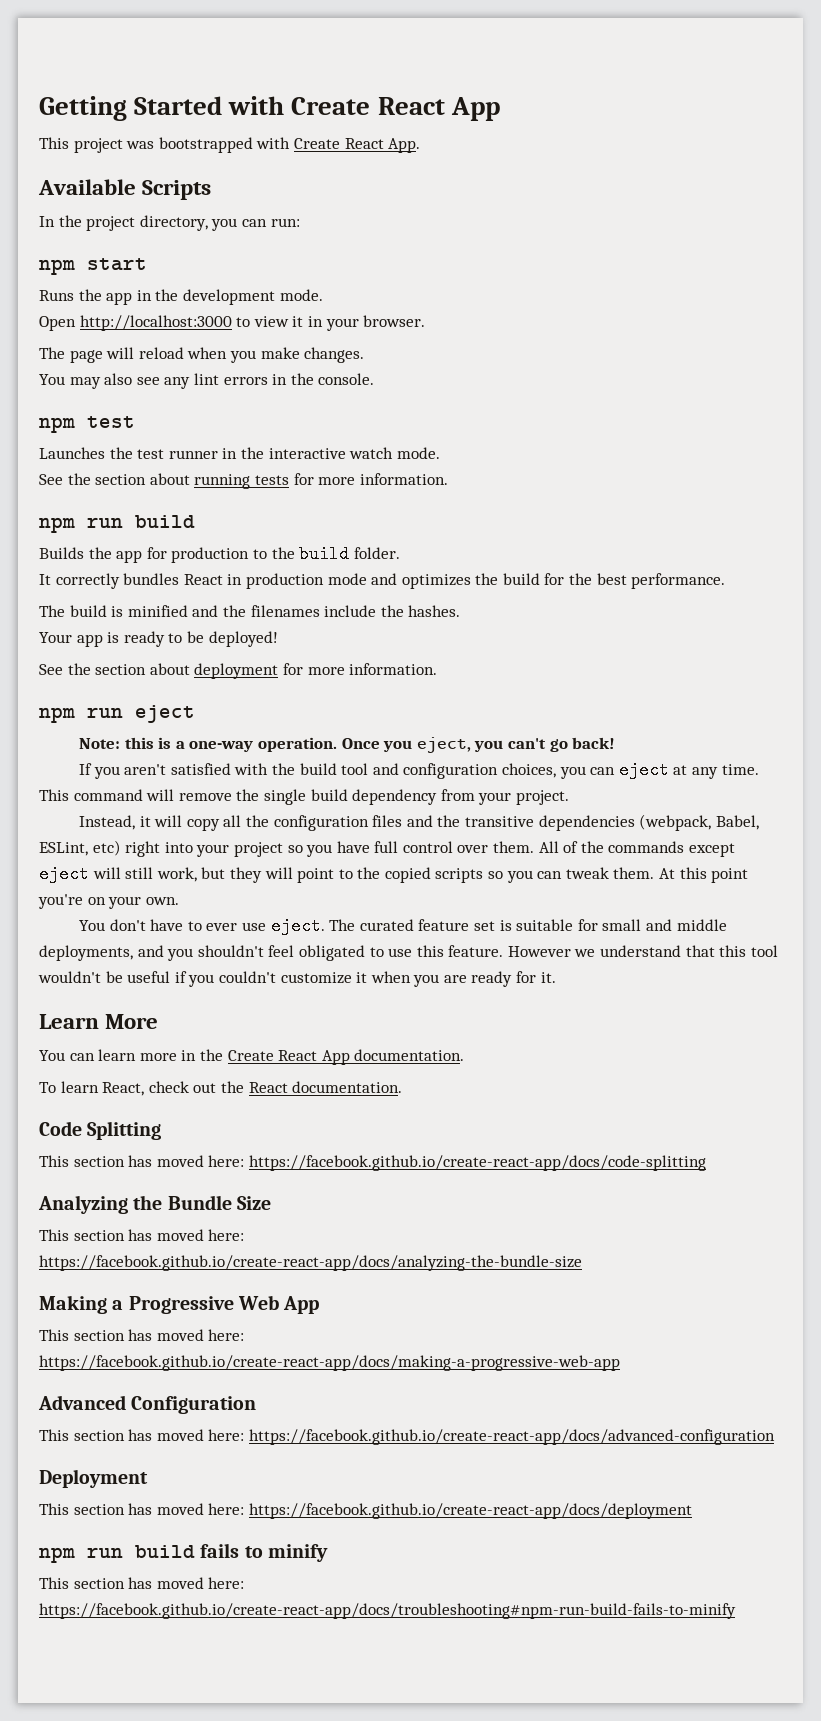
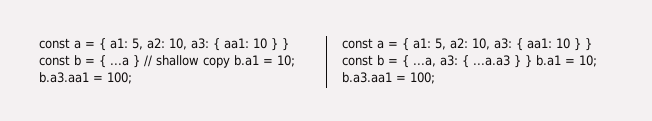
[39,96,500,121] [39,137,421,153] [38,179,212,200] [39,215,300,231] [39,258,147,275] [39,289,323,305] [39,315,426,331] [39,347,365,363] [39,373,375,389] [39,416,135,433] [39,447,440,459] [39,473,448,489] [39,515,195,533] [39,545,400,563] [39,573,726,589] [39,605,461,617] [39,631,278,647] [39,663,438,679] [39,705,195,723] [79,737,616,753] [79,761,759,779] [39,789,569,805] [79,814,759,831] [39,840,736,857] [39,865,749,883] [38,894,179,909] [79,917,727,935] [39,945,778,961] [38,971,556,987] [39,1014,159,1029] [39,1049,465,1065] [39,1081,403,1096] [39,1121,162,1140] [39,1155,706,1171] [38,1195,271,1214] [39,1229,245,1241] [39,1255,582,1271] [39,1295,320,1314] [39,1329,245,1341] [39,1355,620,1371] [38,1395,257,1414] [39,1429,775,1445] [39,1469,148,1488] [39,1503,692,1519] [39,1543,328,1563] [39,1577,245,1589] [39,1603,736,1619] Getting Started with Create React App // This project was bootstrapped with Create React App. // Available Scripts // In the project directory, you can run: // npm start // Runs the app in the development mode. // Open http://localhost:3000 to view it in your browser. // The page will reload when you make changes. // You may also see any lint errors in the console. // npm test // Launches the test runner in the interactive watch mode. // See the section about running tests for more information. // npm run build // Builds the app for production to the build folder. // It correctly bundles React in production mode and optimizes the build for the best performance. // The build is minified and the filenames include the hashes. // Your app is ready to be deployed! // See the section about deployment for more information. // npm run eject // Note: this is a one-way operation. Once you eject, you can't go back! // If you aren't satisfied with the build tool and configuration choices, you can eject at any time. This command will remove the single build dependency from your project. // Instead, it will copy all the configuration files and the transitive dependencies (webpack, Babel, ESLint, etc) right into your project so you have full control over them. All of the commands except eject will still work, but they will point to the copied scripts so you can tweak them. At this point you're on your own. // You don't have to ever use eject. The curated feature set is suitable for small and middle deployments, and you shouldn't feel obligated to use this feature. However we understand that this tool wouldn't be useful if you couldn't customize it when you are ready for it. // Learn More // You can learn more in the Create React App documentation. // To learn React, check out the React documentation. // Code Splitting // This section has moved here: https://facebook.github.io/create-react-app/docs/code-splitting // Analyzing the Bundle Size // This section has moved here: https://facebook.github.io/create-react-app/docs/analyzing-the-bundle-size // Making a Progressive Web App // This section has moved here: https://facebook.github.io/create-react-app/docs/making-a-progressive-web-app // Advanced Configuration // This section has moved here: https://facebook.github.io/create-react-app/docs/advanced-configuration // Deployment // This section has moved here: https://facebook.github.io/create-react-app/docs/deployment // npm run build fails to minify // This section has moved here: https://facebook.github.io/create-react-app/docs/troubleshooting#npm-run-build-fails-to-minify -> [39,38,289,51] [39,55,295,68] [39,72,132,84] [342,38,592,51] [342,55,597,68] [342,72,435,84] const a = { a1: 5, a2: 10, a3: { aa1: 10 } } const b = { ...a } // shallow copy b.a1 = 10; b.a3.aa1 = 100; // const a = { a1: 5, a2: 10, a3: { aa1: 10 } } const b = { ...a, a3: { ...a.a3 } } b.a1 = 10; b.a3.aa1 = 100;

